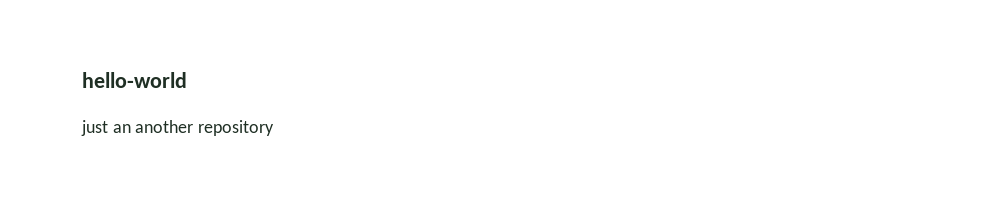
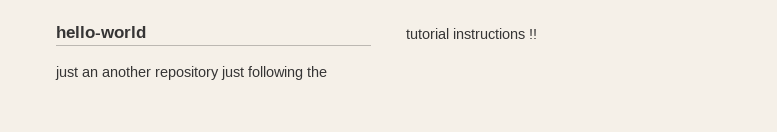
(275, 128) none -> [221,66,327,80] [406,28,537,39] just following the tutorial instructions !!

